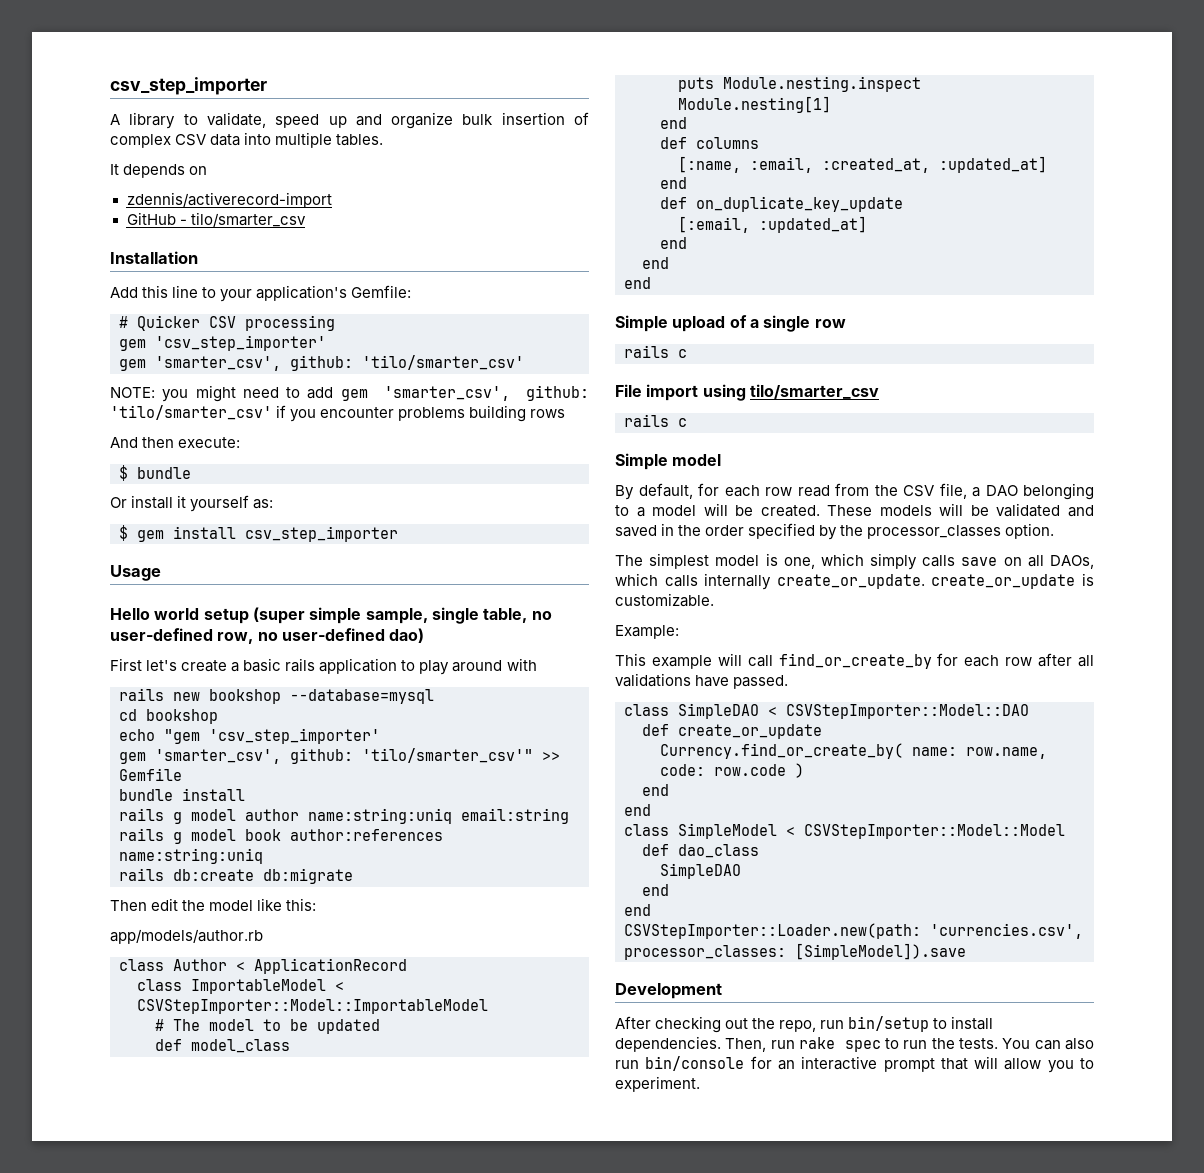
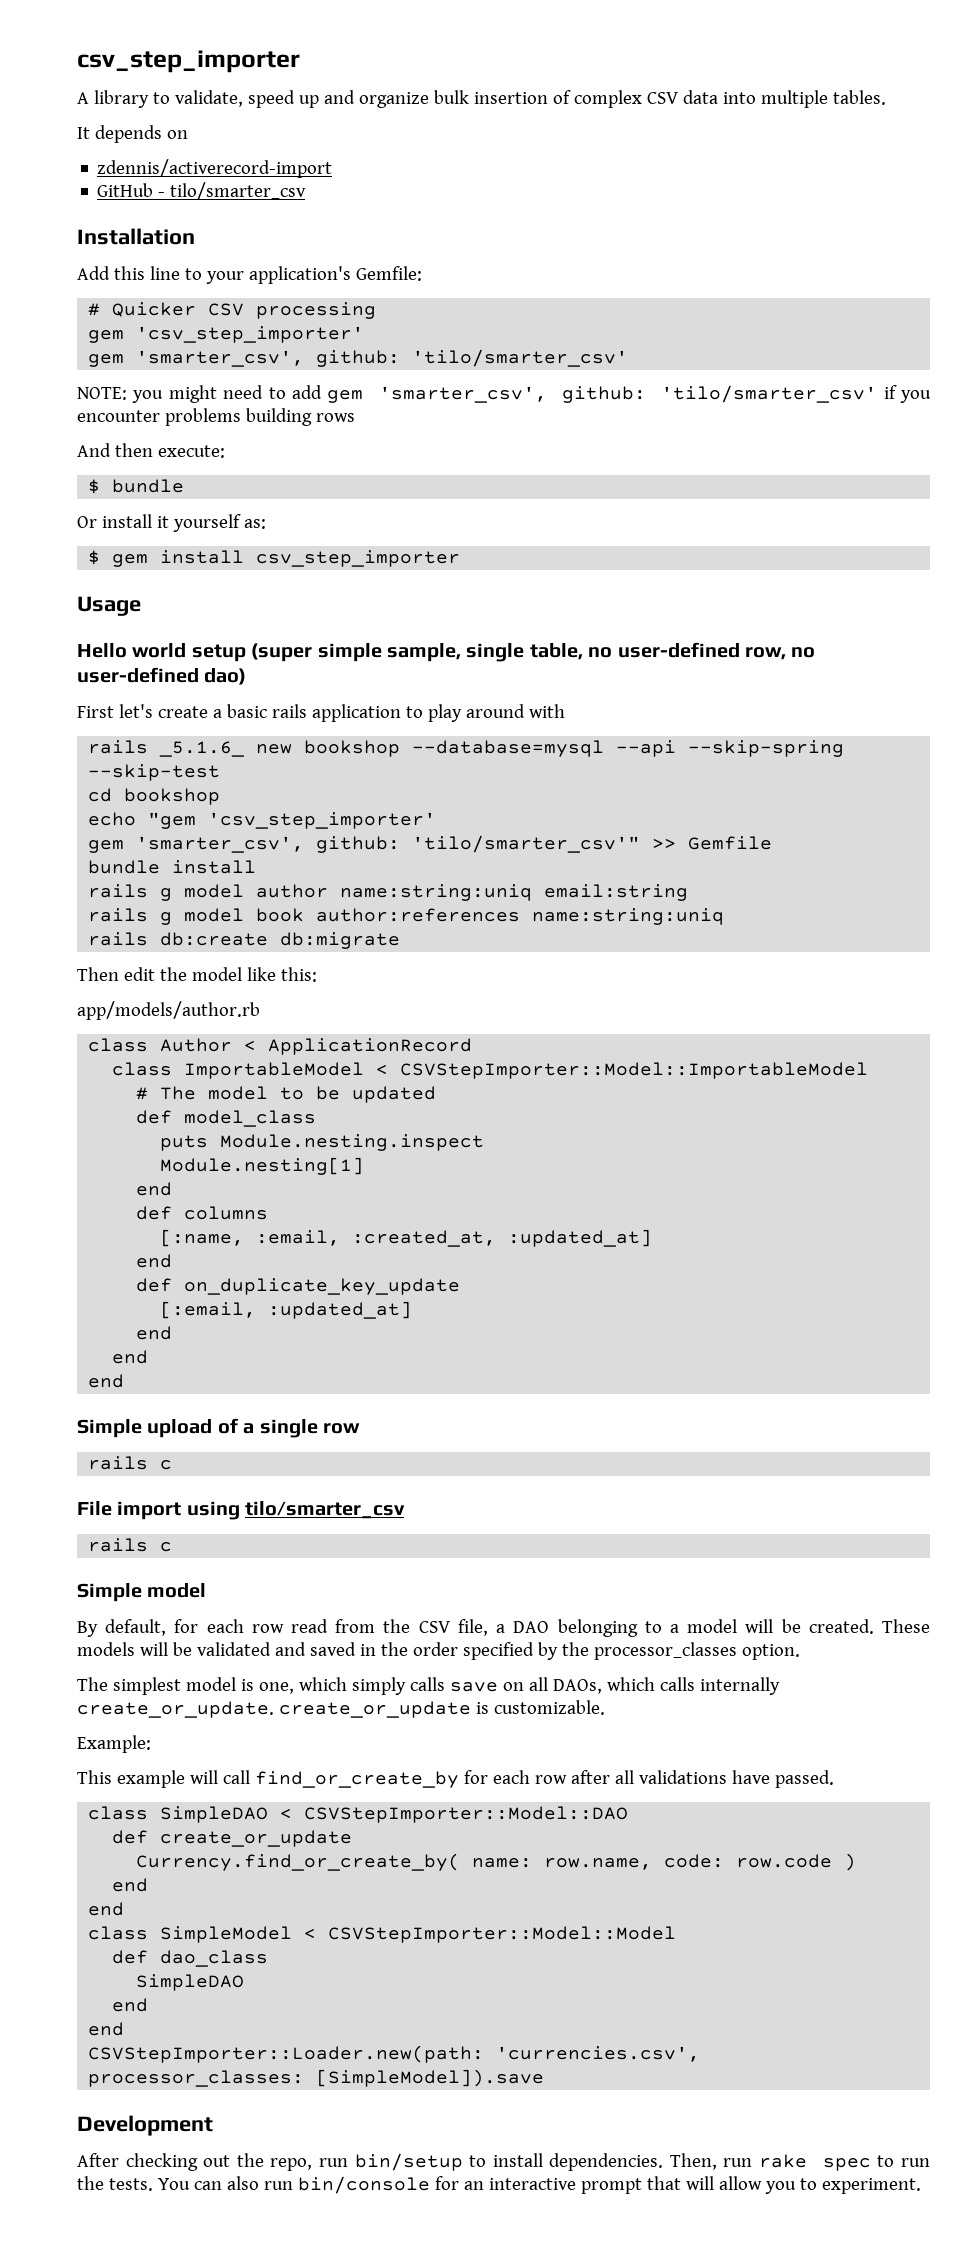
(164, 694) none -> [159,741,245,757] _5.1.6_
(434, 696) none -> [616,740,845,757] [88,764,221,781] --api --skip-spring --skip-test

